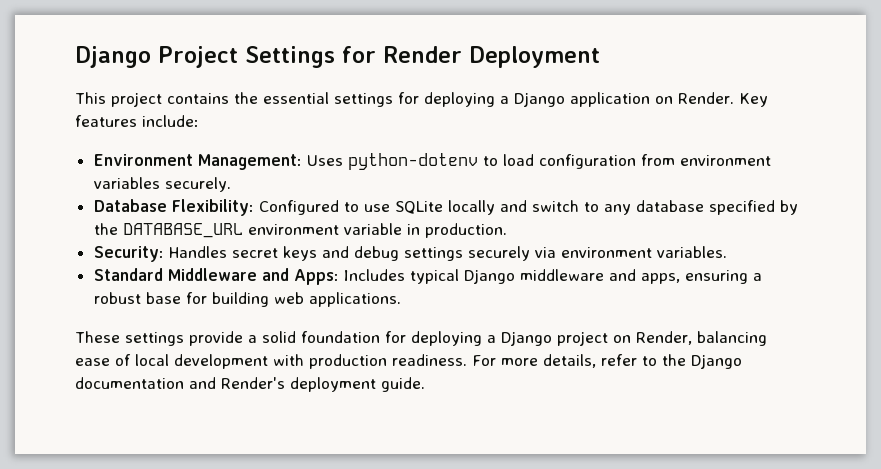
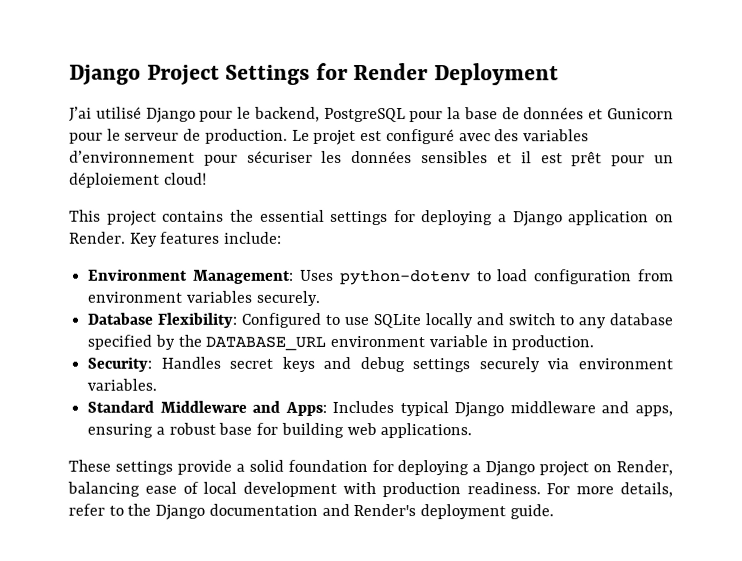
(600, 57) none -> [69,106,674,123] [69,128,589,145] [69,150,674,167] [69,172,207,188] // J’ai utilisé Django pour le backend, PostgreSQL pour la base de données et Gunicorn pour le serveur de production. Le projet est configuré avec des variables d’environnement pour sécuriser les données sensibles et il est prêt pour un déploiement cloud!

